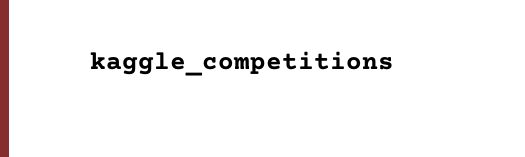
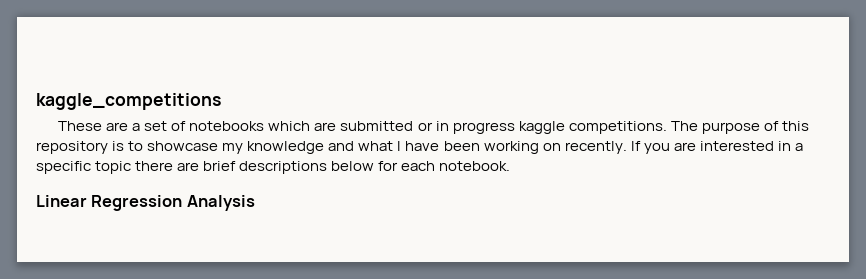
(394, 63) none -> [58,121,809,134] [36,141,803,154] [36,161,511,174] [36,195,255,211] // These are a set of notebooks which are submitted or in progress kaggle competitions. The purpose of this repository is to showcase my knowledge and what I have been working on recently. If you are interested in a specific topic there are brief descriptions below for each notebook. // Linear Regression Analysis

